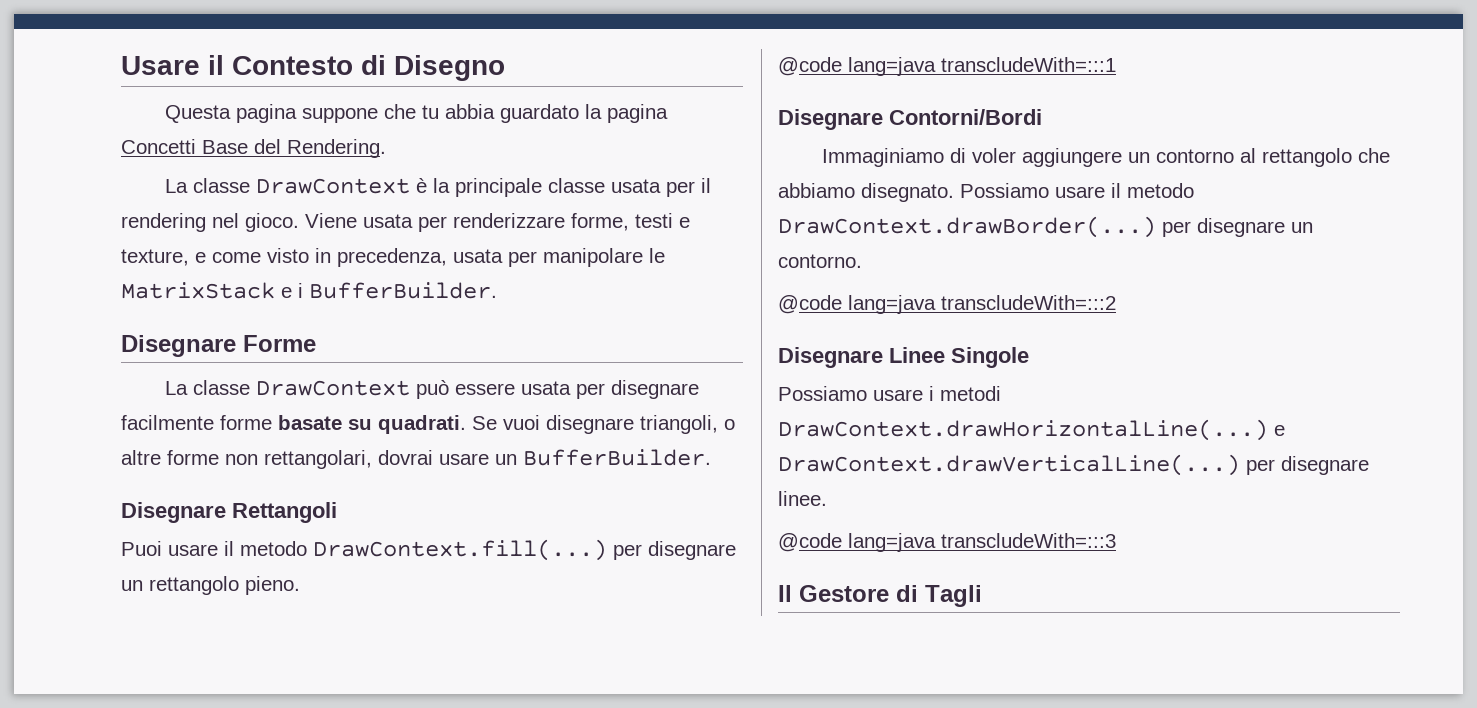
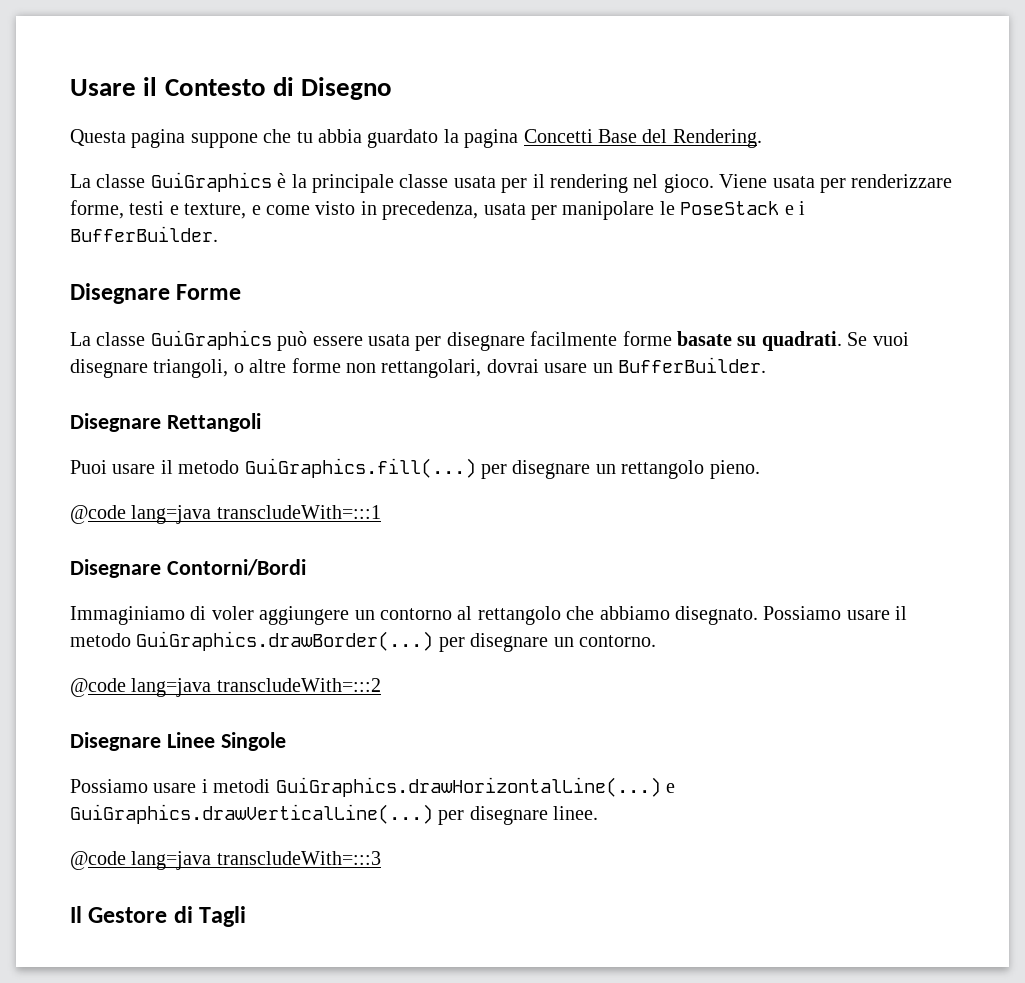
[255,178,410,194] DrawContext -> [150,172,272,192] GuiGraphics
[121,282,275,299] MatrixStack -> [680,201,780,215] PoseStack
[255,380,410,396] DrawContext -> [150,330,272,350] GuiGraphics
[313,539,607,561] DrawContext.fill(...) -> [244,458,476,478] GuiGraphics.fill(...)
[778,216,1156,238] DrawContext.drawBorder(...) -> [136,631,434,651] GuiGraphics.drawBorder(...)
[778,419,1285,441] [778,454,1240,476] DrawContext.drawHorizontalLine(...) e DrawContext.drawVerticalLine(...) -> [275,777,675,797] [70,804,433,824] GuiGraphics.drawHorizontalLine(...) e GuiGraphics.drawVerticalLine(...)

